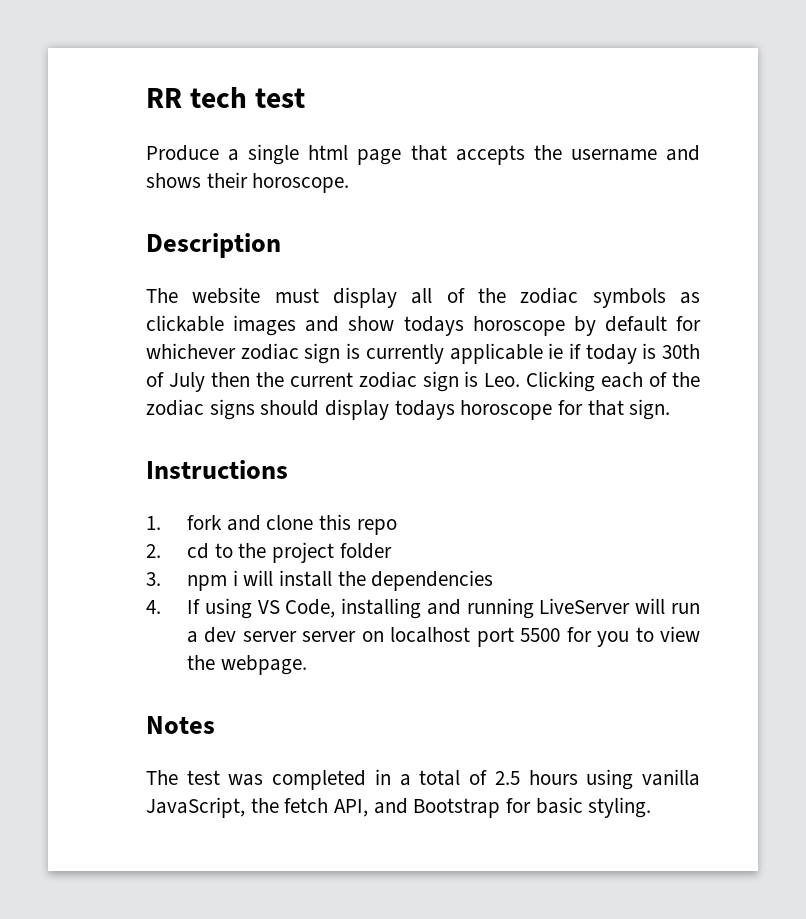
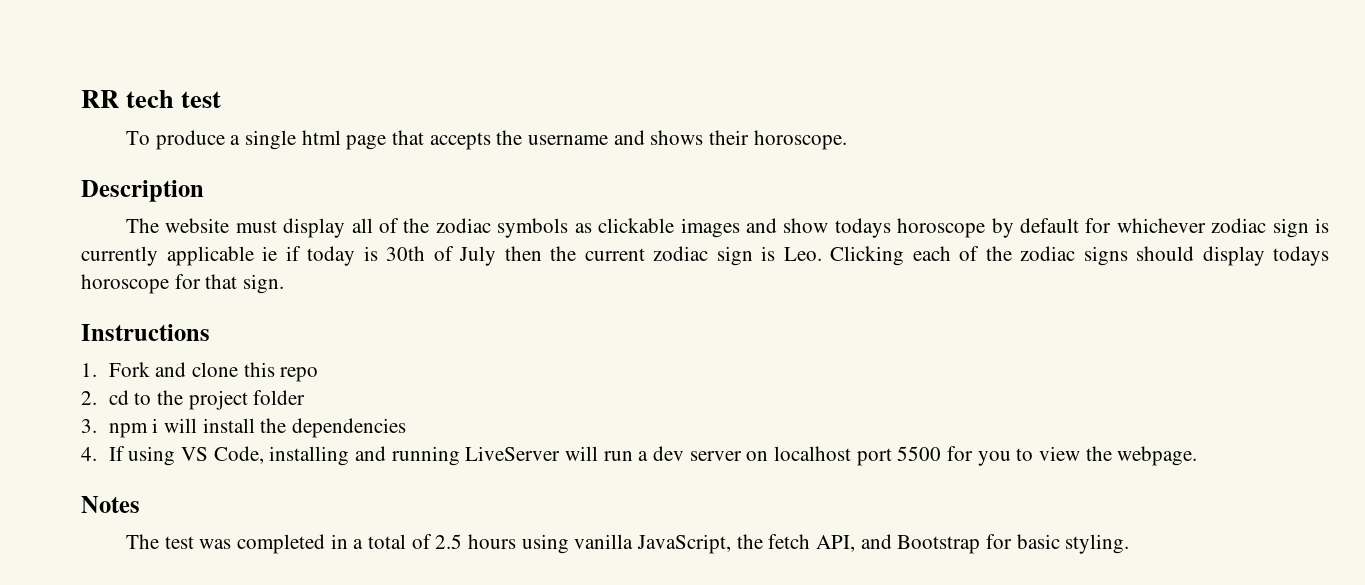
[146,145,219,161] Produce -> [126,130,225,150] To produce
[187,515,223,530] fork -> [108,362,150,377] Fork
[302,631,357,642] server -> (742, 456) none

